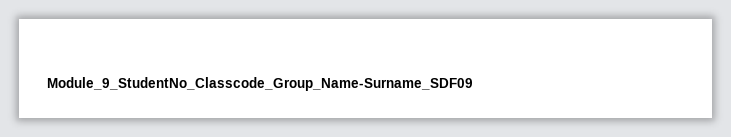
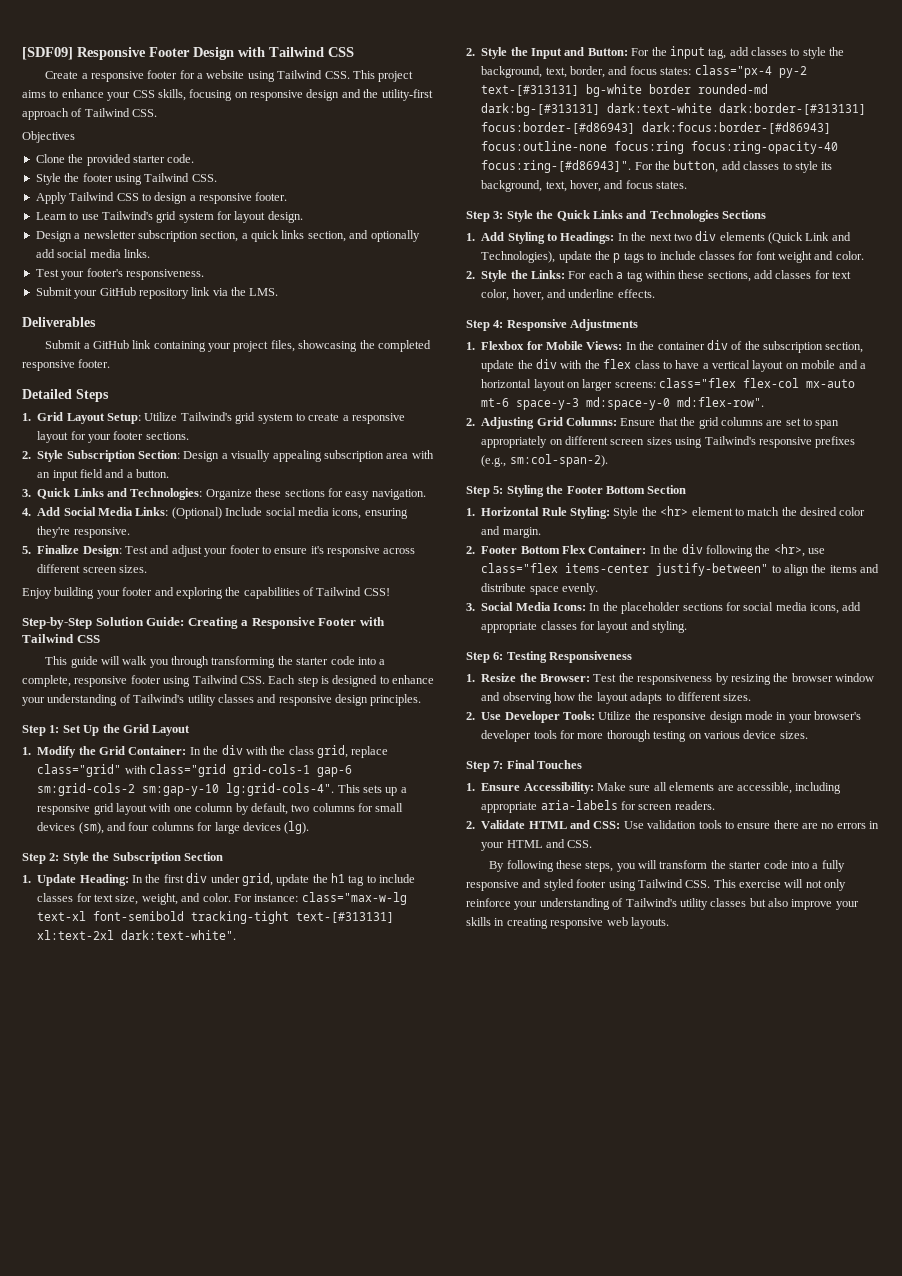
[47,77,473,91] Module_9_StudentNo_Classcode_Group_Name-Surname_SDF09 -> [22,47,354,60] [45,70,414,82] [22,89,433,101] [22,108,158,120] [22,131,75,143] [35,154,195,166] [35,173,217,185] [35,192,288,204] [35,211,303,223] [35,230,420,242] [35,249,150,258] [35,268,204,280] [35,287,279,299] [22,317,96,327] [45,340,431,352] [22,359,111,371] [22,389,109,402] [22,412,405,424] [37,431,189,443] [22,450,434,462] [37,469,170,481] [22,488,426,500] [22,507,408,519] [37,526,130,538] [22,545,416,557] [37,564,147,573] [22,587,390,599] [22,617,385,629] [22,634,100,643] [45,656,386,668] [22,675,435,687] [22,694,422,706] [22,724,191,736] [22,745,389,758] [37,764,352,777] [37,783,407,796] [37,803,404,815] [37,821,310,834] [22,852,223,864] [22,873,416,886] [37,892,407,905] [37,911,395,924] [37,930,237,940] [466,46,845,59] [481,65,807,78] [481,84,769,97] [481,103,867,116] [481,122,832,134] [481,141,839,154] [481,160,833,173] [481,180,688,192] [466,210,766,222] [466,231,851,244] [481,251,864,263] [466,270,852,282] [481,289,655,301] [466,319,639,331] [466,340,864,353] [481,359,866,372] [481,378,856,391] [481,397,765,410] [466,417,840,429] [481,436,856,448] [481,454,608,467] [466,485,687,497] [466,506,866,519] [481,526,541,538] [466,544,825,557] [481,563,880,576] [481,583,598,595] [466,602,862,614] [481,621,688,633] [466,651,633,663] [466,673,874,685] [481,692,752,704] [466,711,861,723] [481,730,808,742] [466,760,583,772] [466,782,842,794] [481,800,715,813] [466,820,880,829] [481,839,593,851] [489,860,845,872] [466,879,847,891] [466,898,859,910] [466,917,669,929] [SDF09] Responsive Footer Design with Tailwind CSS // Create a responsive footer for a website using Tailwind CSS. This project aims to enhance your CSS skills, focusing on responsive design and the utility-first approach of Tailwind CSS. // Objectives // Clone the provided starter code. // Style the footer using Tailwind CSS. // Apply Tailwind CSS to design a responsive footer. // Learn to use Tailwind's grid system for layout design. // Design a newsletter subscription section, a quick links section, and optionally add social media links. // Test your footer's responsiveness. // Submit your GitHub repository link via the LMS. // Deliverables // Submit a GitHub link containing your project files, showcasing the completed responsive footer. // Detailed Steps // 1. Grid Layout Setup: Utilize Tailwind's grid system to create a responsive layout for your footer sections. // 2. Style Subscription Section: Design a visually appealing subscription area with an input field and a button. // 3. Quick Links and Technologies: Organize these sections for easy navigation. // 4. Add Social Media Links: (Optional) Include social media icons, ensuring they're responsive. // 5. Finalize Design: Test and adjust your footer to ensure it's responsive across different screen sizes. // Enjoy building your footer and exploring the capabilities of Tailwind CSS! // Step-by-Step Solution Guide: Creating a Responsive Footer with Tailwind CSS // This guide will walk you through transforming the starter code into a complete, responsive footer using Tailwind CSS. Each step is designed to enhance your understanding of Tailwind's utility classes and responsive design principles. // Step 1: Set Up the Grid Layout // 1. Modify the Grid Container: In the div with the class grid, replace class="grid" with class="grid grid-cols-1 gap-6 sm:grid-cols-2 sm:gap-y-10 lg:grid-cols-4". This sets up a responsive grid layout with one column by default, two columns for small devices (sm), and four columns for large devices (lg). // Step 2: Style the Subscription Section // 1. Update Heading: In the first div under grid, update the h1 tag to include classes for text size, weight, and color. For instance: class="max-w-lg text-xl font-semibold tracking-tight text-[#313131] xl:text-2xl dark:text-white". // 2. Style the Input and Button: For the input tag, add classes to style the background, text, border, and focus states: class="px-4 py-2 text-[#313131] bg-white border rounded-md dark:bg-[#313131] dark:text-white dark:border-[#313131] focus:border-[#d86943] dark:focus:border-[#d86943] focus:outline-none focus:ring focus:ring-opacity-40 focus:ring-[#d86943]". For the button, add classes to style its background, text, hover, and focus states. // Step 3: Style the Quick Links and Technologies Sections // 1. Add Styling to Headings: In the next two div elements (Quick Link and Technologies), update the p tags to include classes for font weight and color. // 2. Style the Links: For each a tag within these sections, add classes for text color, hover, and underline effects. // Step 4: Responsive Adjustments // 1. Flexbox for Mobile Views: In the container div of the subscription section, update the div with the flex class to have a vertical layout on mobile and a horizontal layout on larger screens: class="flex flex-col mx-auto mt-6 space-y-3 md:space-y-0 md:flex-row". // 2. Adjusting Grid Columns: Ensure that the grid columns are set to span appropriately on different screen sizes using Tailwind's responsive prefixes (e.g., sm:col-span-2). // Step 5: Styling the Footer Bottom Section // 1. Horizontal Rule Styling: Style the <hr> element to match the desired color and margin. // 2. Footer Bottom Flex Container: In the div following the <hr>, use class="flex items-center justify-between" to align the items and distribute space evenly. // 3. Social Media Icons: In the placeholder sections for social media icons, add appropriate classes for layout and styling. // Step 6: Testing Responsiveness // 1. Resize the Browser: Test the responsiveness by resizing the browser window and observing how the layout adapts to different sizes. // 2. Use Developer Tools: Utilize the responsive design mode in your browser's developer tools for more thorough testing on various device sizes. // Step 7: Final Touches // 1. Ensure Accessibility: Make sure all elements are accessible, including appropriate aria-labels for screen readers. // 2. Validate HTML and CSS: Use validation tools to ensure there are no errors in your HTML and CSS. // By following these steps, you will transform the starter code into a fully responsive and styled footer using Tailwind CSS. This exercise will not only reinforce your understanding of Tailwind's utility classes but also improve your skills in creating responsive web layouts.

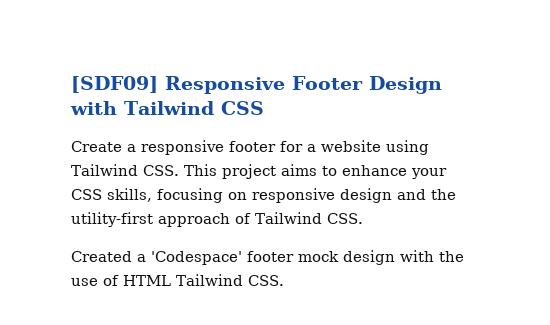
[22,131,75,143] [35,154,195,166] [35,173,217,185] [35,192,288,204] [35,211,303,223] [35,230,420,242] [35,249,150,258] [35,268,204,280] [35,287,279,299] [22,317,96,327] [45,340,431,352] [22,359,111,371] [22,389,109,402] [22,412,405,424] [37,431,189,443] [22,450,434,462] [37,469,170,481] [22,488,426,500] [22,507,408,519] [37,526,130,538] [22,545,416,557] [37,564,147,573] [22,587,390,599] [22,617,385,629] [22,634,100,643] [45,656,386,668] [22,675,435,687] [22,694,422,706] [22,724,191,736] [22,745,389,758] [37,764,352,777] [37,783,407,796] [37,803,404,815] [37,821,310,834] [22,852,223,864] [22,873,416,886] [37,892,407,905] [37,911,395,924] [37,930,237,940] [466,46,845,59] [481,65,807,78] [481,84,769,97] [481,103,867,116] [481,122,832,134] [481,141,839,154] [481,160,833,173] [481,180,688,192] [466,210,766,222] [466,231,851,244] [481,251,864,263] [466,270,852,282] [481,289,655,301] [466,319,639,331] [466,340,864,353] [481,359,866,372] [481,378,856,391] [481,397,765,410] [466,417,840,429] [481,436,856,448] [481,454,608,467] [466,485,687,497] [466,506,866,519] [481,526,541,538] [466,544,825,557] [481,563,880,576] [481,583,598,595] [466,602,862,614] [481,621,688,633] [466,651,633,663] [466,673,874,685] [481,692,752,704] [466,711,861,723] [481,730,808,742] [466,760,583,772] [466,782,842,794] [481,800,715,813] [466,820,880,829] [481,839,593,851] [489,860,845,872] [466,879,847,891] [466,898,859,910] [466,917,669,929] Objectives // Clone the provided starter code. // Style the footer using Tailwind CSS. // Apply Tailwind CSS to design a responsive footer. // Learn to use Tailwind's grid system for layout design. // Design a newsletter subscription section, a quick links section, and optionally add social media links. // Test your footer's responsiveness. // Submit your GitHub repository link via the LMS. // Deliverables // Submit a GitHub link containing your project files, showcasing the completed responsive footer. // Detailed Steps // 1. Grid Layout Setup: Utilize Tailwind's grid system to create a responsive layout for your footer sections. // 2. Style Subscription Section: Design a visually appealing subscription area with an input field and a button. // 3. Quick Links and Technologies: Organize these sections for easy navigation. // 4. Add Social Media Links: (Optional) Include social media icons, ensuring they're responsive. // 5. Finalize Design: Test and adjust your footer to ensure it's responsive across different screen sizes. // Enjoy building your footer and exploring the capabilities of Tailwind CSS! // Step-by-Step Solution Guide: Creating a Responsive Footer with Tailwind CSS // This guide will walk you through transforming the starter code into a complete, responsive footer using Tailwind CSS. Each step is designed to enhance your understanding of Tailwind's utility classes and responsive design principles. // Step 1: Set Up the Grid Layout // 1. Modify the Grid Container: In the div with the class grid, replace class="grid" with class="grid grid-cols-1 gap-6 sm:grid-cols-2 sm:gap-y-10 lg:grid-cols-4". This sets up a responsive grid layout with one column by default, two columns for small devices (sm), and four columns for large devices (lg). // Step 2: Style the Subscription Section // 1. Update Heading: In the first div under grid, update the h1 tag to include classes for text size, weight, and color. For instance: class="max-w-lg text-xl font-semibold tracking-tight text-[#313131] xl:text-2xl dark:text-white". // 2. Style the Input and Button: For the input tag, add classes to style the background, text, border, and focus states: class="px-4 py-2 text-[#313131] bg-white border rounded-md dark:bg-[#313131] dark:text-white dark:border-[#313131] focus:border-[#d86943] dark:focus:border-[#d86943] focus:outline-none focus:ring focus:ring-opacity-40 focus:ring-[#d86943]". For the button, add classes to style its background, text, hover, and focus states. // Step 3: Style the Quick Links and Technologies Sections // 1. Add Styling to Headings: In the next two div elements (Quick Link and Technologies), update the p tags to include classes for font weight and color. // 2. Style the Links: For each a tag within these sections, add classes for text color, hover, and underline effects. // Step 4: Responsive Adjustments // 1. Flexbox for Mobile Views: In the container div of the subscription section, update the div with the flex class to have a vertical layout on mobile and a horizontal layout on larger screens: class="flex flex-col mx-auto mt-6 space-y-3 md:space-y-0 md:flex-row". // 2. Adjusting Grid Columns: Ensure that the grid columns are set to span appropriately on different screen sizes using Tailwind's responsive prefixes (e.g., sm:col-span-2). // Step 5: Styling the Footer Bottom Section // 1. Horizontal Rule Styling: Style the <hr> element to match the desired color and margin. // 2. Footer Bottom Flex Container: In the div following the <hr>, use class="flex items-center justify-between" to align the items and distribute space evenly. // 3. Social Media Icons: In the placeholder sections for social media icons, add appropriate classes for layout and styling. // Step 6: Testing Responsiveness // 1. Resize the Browser: Test the responsiveness by resizing the browser window and observing how the layout adapts to different sizes. // 2. Use Developer Tools: Utilize the responsive design mode in your browser's developer tools for more thorough testing on various device sizes. // Step 7: Final Touches // 1. Ensure Accessibility: Make sure all elements are accessible, including appropriate aria-labels for screen readers. // 2. Validate HTML and CSS: Use validation tools to ensure there are no errors in your HTML and CSS. // By following these steps, you will transform the starter code into a fully responsive and styled footer using Tailwind CSS. This exercise will not only reinforce your understanding of Tailwind's utility classes but also improve your skills in creating responsive web layouts. -> [71,250,464,265] [71,274,284,286] Created a 'Codespace' footer mock design with the use of HTML Tailwind CSS.

